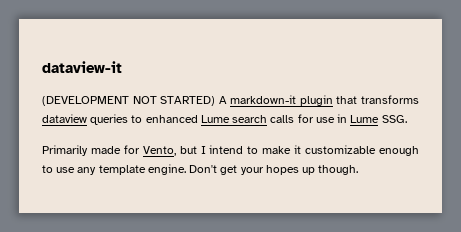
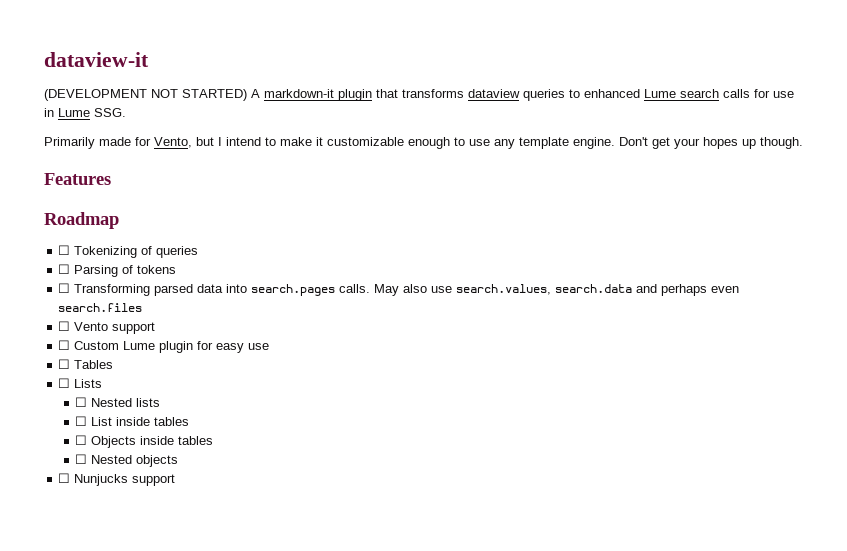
(359, 170) none -> [44,173,111,185] [44,212,119,229] [58,245,199,258] [58,264,177,277] [58,283,740,296] [58,303,143,312] [58,321,156,334] [58,340,270,353] [58,359,114,369] [58,378,103,388] [75,397,161,407] [75,416,190,426] [75,435,214,448] [75,454,179,467] [58,473,176,486] // Features // Roadmap // ☐ Tokenizing of queries // ☐ Parsing of tokens // ☐ Transforming parsed data into search.pages calls. May also use search.values, search.data and perhaps even search.files // ☐ Vento support // ☐ Custom Lume plugin for easy use // ☐ Tables // ☐ Lists // ☐ Nested lists // ☐ List inside tables // ☐ Objects inside tables // ☐ Nested objects // ☐ Nunjucks support

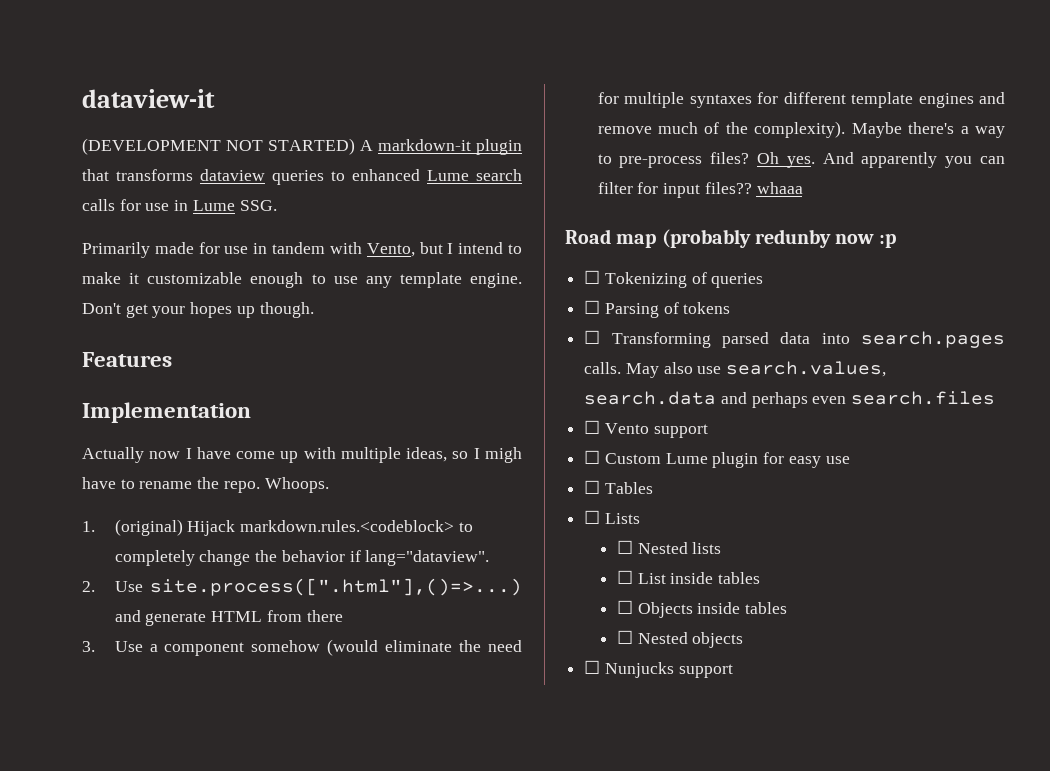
(151, 141) none -> [224,242,362,254] use in tandem with
[44,212,119,229] Roadmap -> [82,402,251,423] [82,447,522,463] [82,477,329,493] [82,519,473,536] [114,550,490,566] [82,578,522,596] [114,610,343,626] [82,639,522,656] [597,92,1005,108] [597,121,1005,138] [597,152,1005,168] [597,182,803,198] [565,229,897,248] Implementation // Actually now I have come up with multiple ideas, so I migh have to rename the repo. Whoops. // 1. (original) Hijack markdown.rules.<codeblock> to completely change the behavior if lang="dataview". // 2. Use site.process([".html"],()=>...) and generate HTML from there // 3. Use a component somehow (would eliminate the need for multiple syntaxes for different template engines and remove much of the complexity). Maybe there's a way to pre-process files? Oh yes. And apparently you can filter for input files?? whaaa // Road map (probably redunby now :p

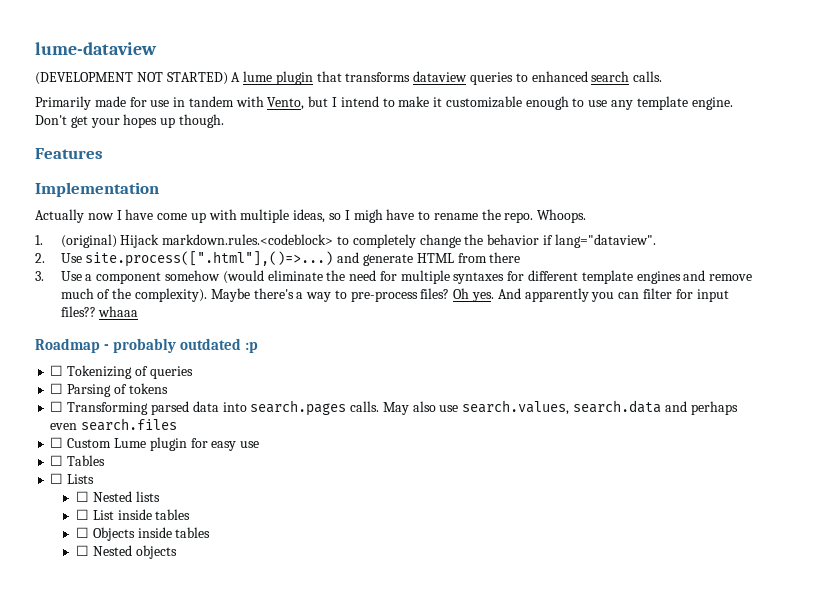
[82,89,215,108] dataview-it -> [35,42,157,55] lume-dataview
[378,139,471,151] markdown-it -> [243,71,273,82] lume
[427,169,522,181] [82,199,277,211] Lume search calls for use in Lume SSG. -> [591,71,663,82] search calls.
[565,229,875,248] Road map (probably redunby now -> [35,338,242,353] Roadmap - probably outdated
[584,420,708,438] // ☐ Vento support -> (178, 424) none
[584,660,733,678] // ☐ Nunjucks support -> (177, 552) none

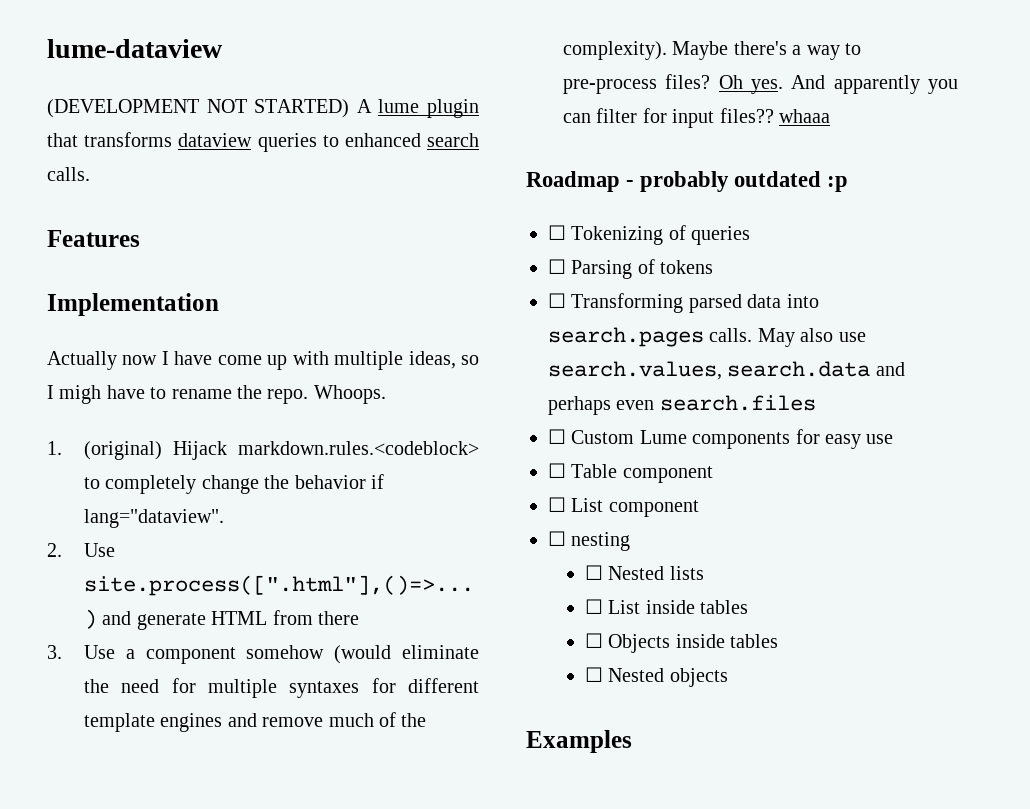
[35,96,733,110] [35,114,224,128] // Primarily made for use in tandem with Vento, but I intend to make it customizable enough to use any template engine. Don't get your hopes up though. -> (90, 174) none
[149,437,187,451] plugin -> [692,432,791,449] components
[67,455,106,466] [50,473,95,484] Tables // ☐ Lists -> [571,464,713,483] [548,497,699,517] [548,531,631,551] Table component // ☐ List component // ☐ nesting
(177, 552) none -> [526,730,632,753] // Examples

